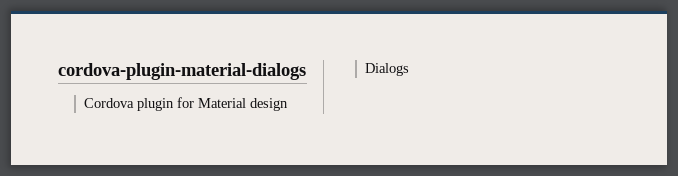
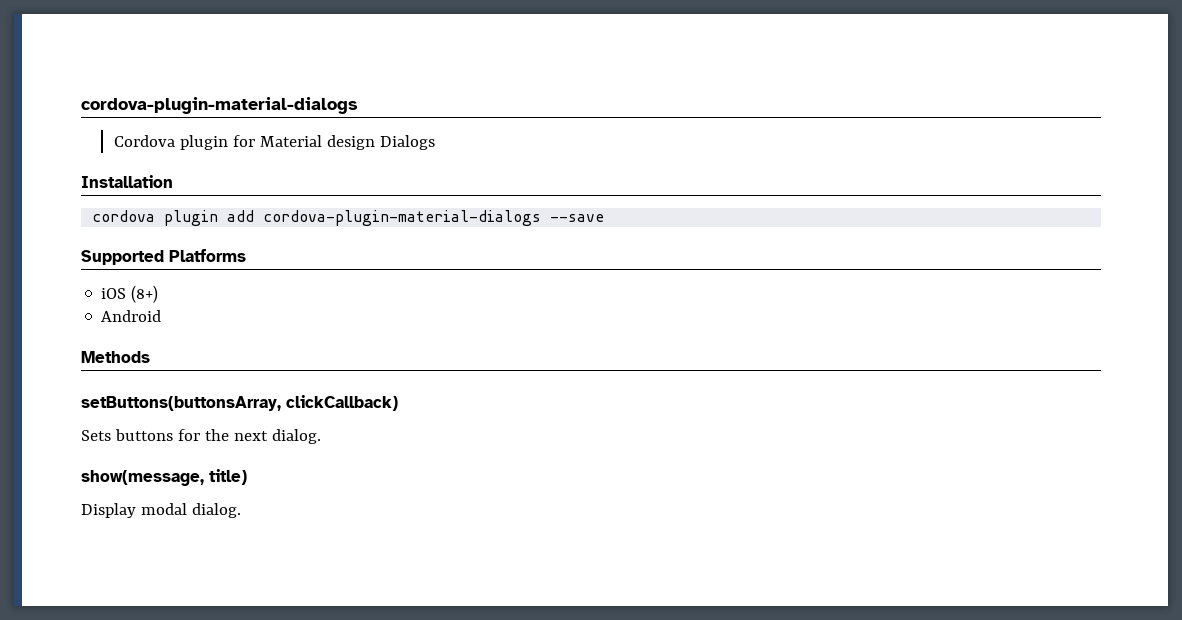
(409, 69) none -> [81,175,173,188] [92,210,605,226] [81,249,246,265] [101,285,159,303] [101,310,162,322] [81,351,150,363] [81,395,398,411] [81,429,321,444] [81,469,247,486] [81,503,241,518] // Installation // cordova plugin add cordova-plugin-material-dialogs --save // Supported Platforms // iOS (8+) // Android // Methods // setButtons(buttonsArray, clickCallback) // Sets buttons for the next dialog. // show(message, title) // Display modal dialog.

